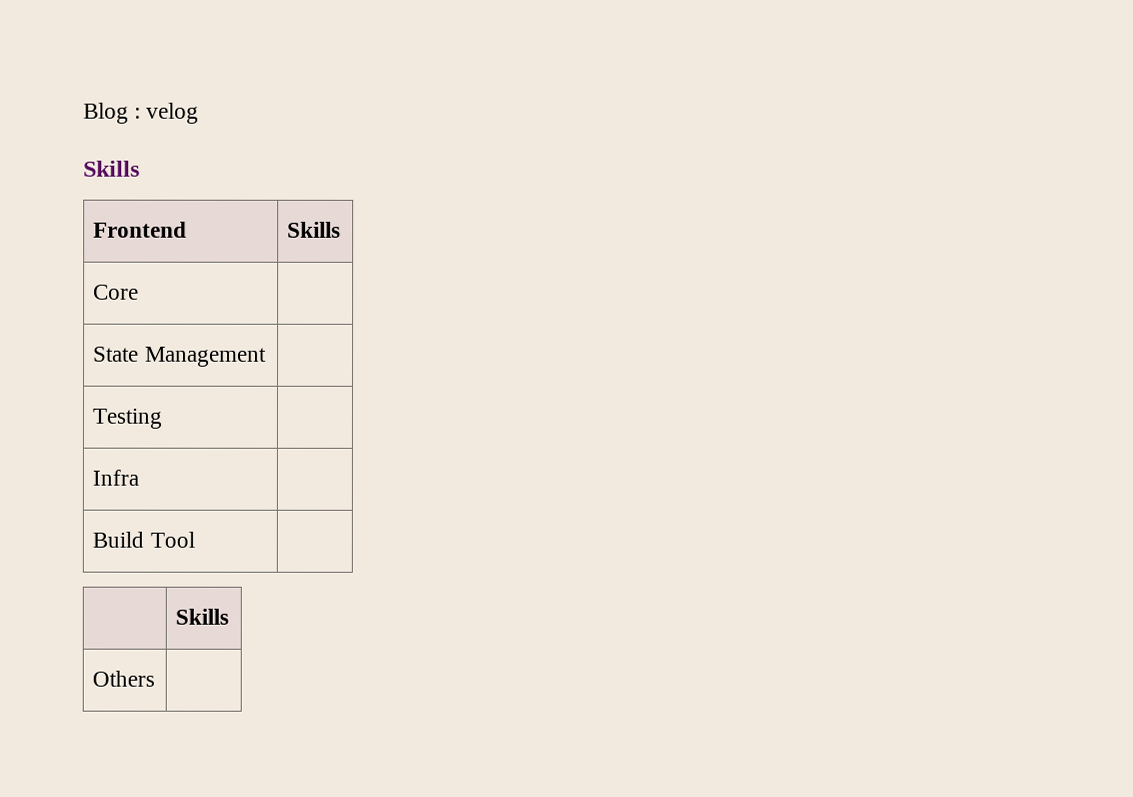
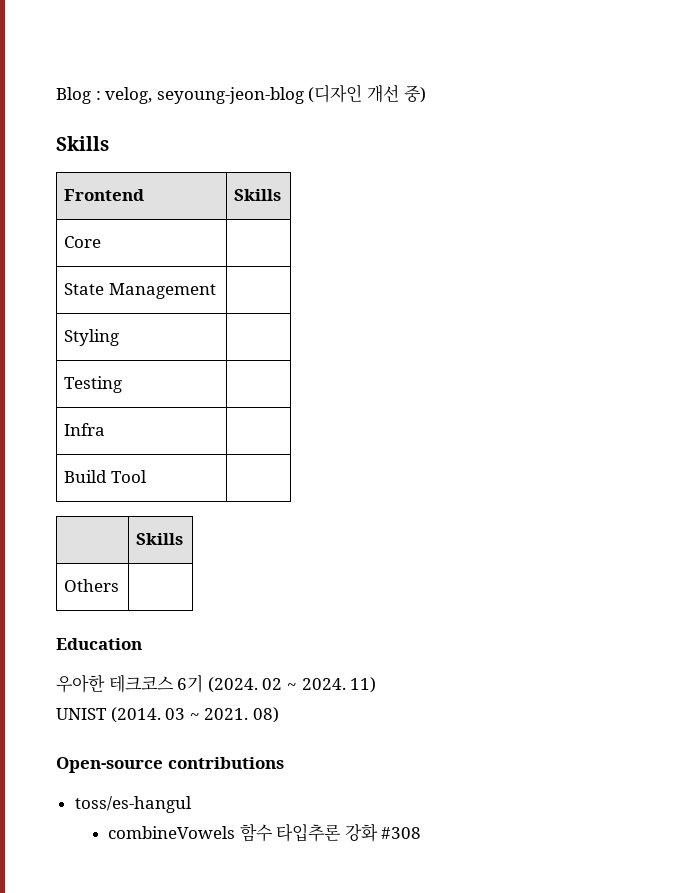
[146,102,200,124] velog -> [105,84,426,104] velog, seyoung-jeon-blog (디자인 개선 중)
(267, 356) none -> [64,329,120,346] // Styling |
(156, 678) none -> [56,638,142,650] [56,674,377,693] [56,707,279,723] [56,757,284,773] [74,796,192,813] [108,823,422,842] // Education // 우아한 테크코스 6기 (2024. 02 ~ 2024. 11) // UNIST (2014. 03 ~ 2021. 08) // Open-source contributions // toss/es-hangul // combineVowels 함수 타입추론 강화 #308

